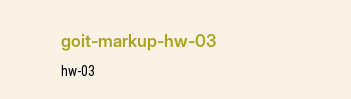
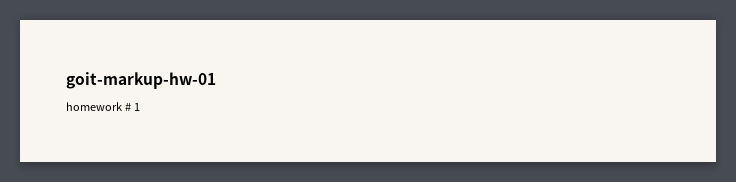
[61,34,216,51] [61,65,95,76] goit-markup-hw-03 // hw-03 -> [66,72,216,89] [66,102,140,111] goit-markup-hw-01 // homework # 1

